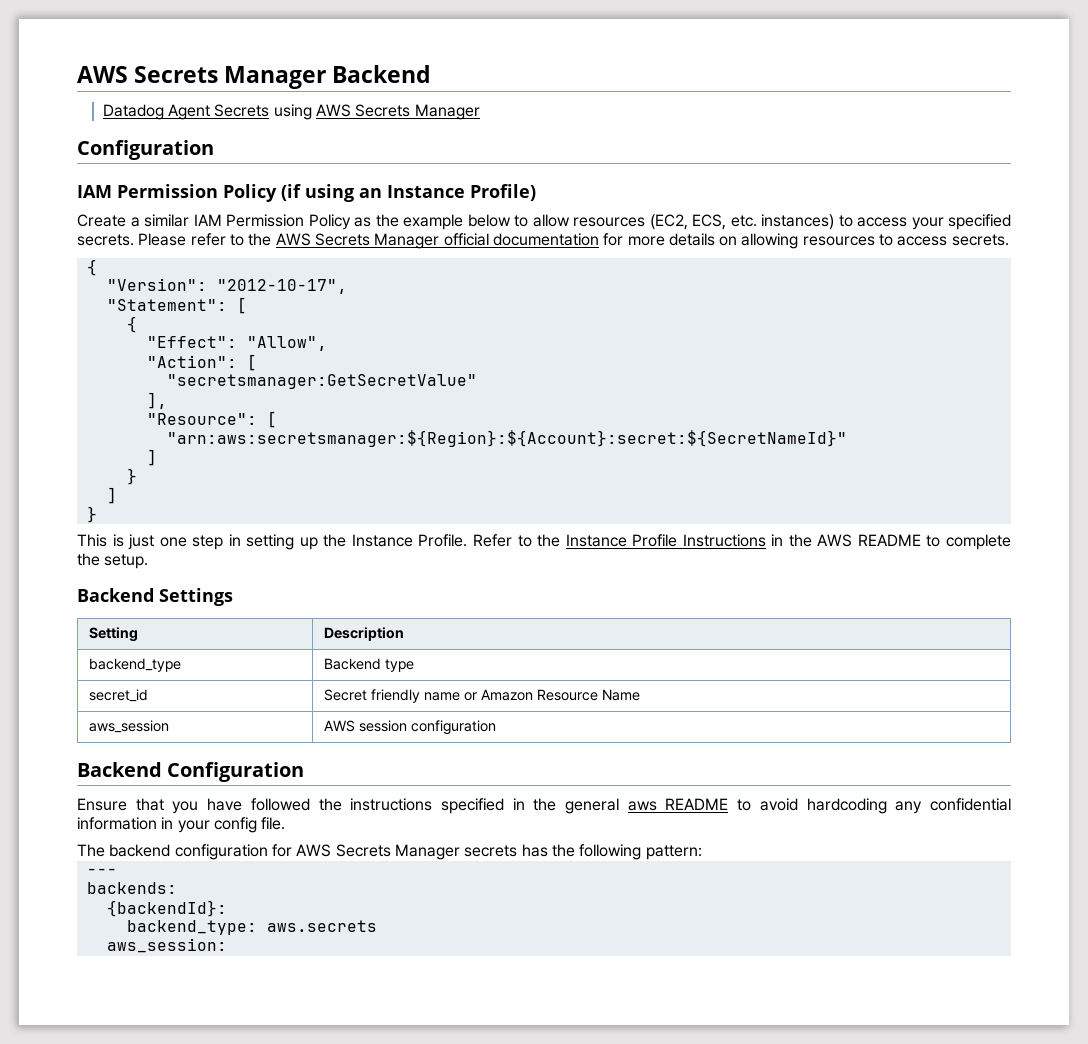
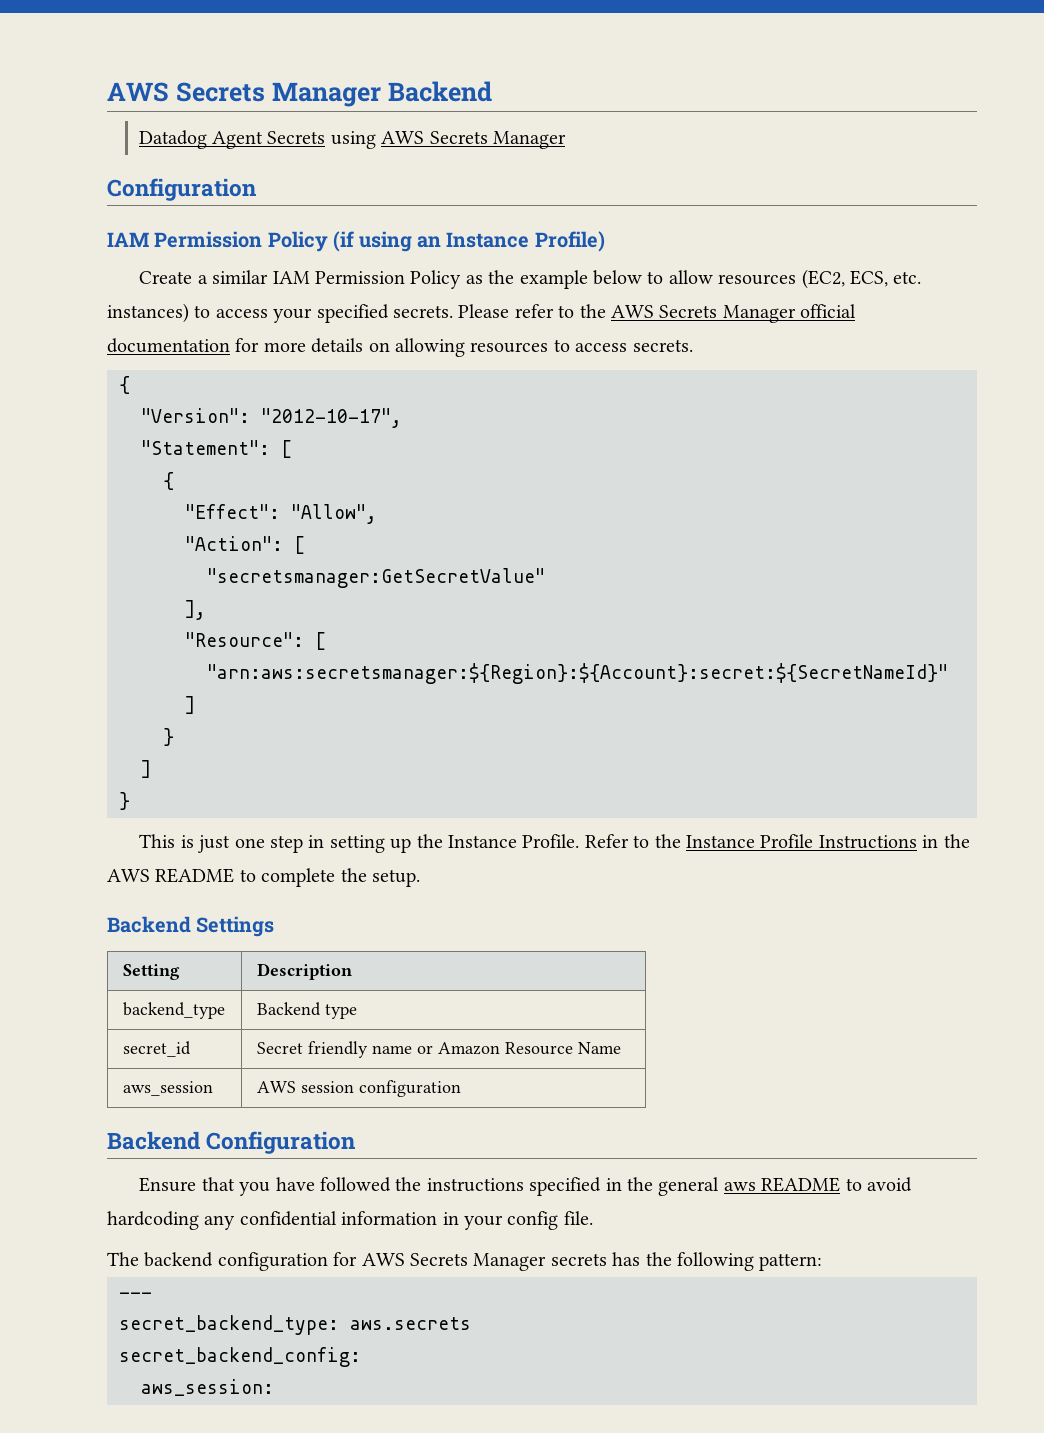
[86,882,177,894] [106,900,227,917] [126,920,257,935] backends: // {backendId}: // backend_type: -> [119,1315,339,1335] secret_backend_type:
(377, 926) none -> [119,1347,361,1367] // secret_backend_config:

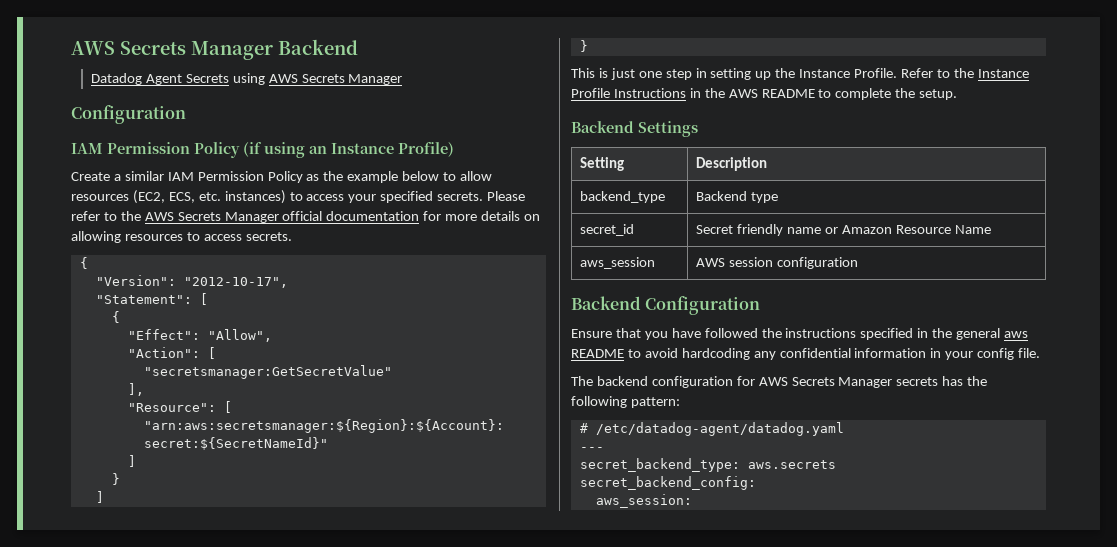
(823, 1262) none -> [579,422,844,436] // # /etc/datadog-agent/datadog.yaml

